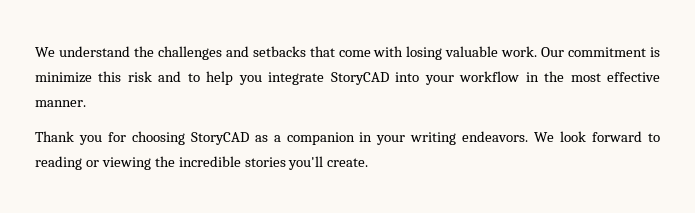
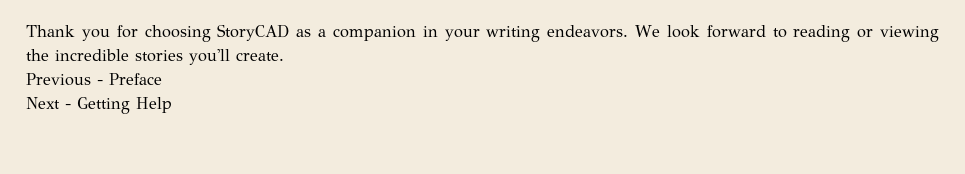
[35,46,661,60] [35,71,660,85] [35,100,86,107] We understand the challenges and setbacks that come with losing valuable work. Our commitment is minimize this risk and to help you integrate StoryCAD into your workflow in the most effective manner. // -> (26, 31) none
(369, 162) none -> [26,73,162,86] [26,97,172,114] // Previous - Preface // Next - Getting Help

